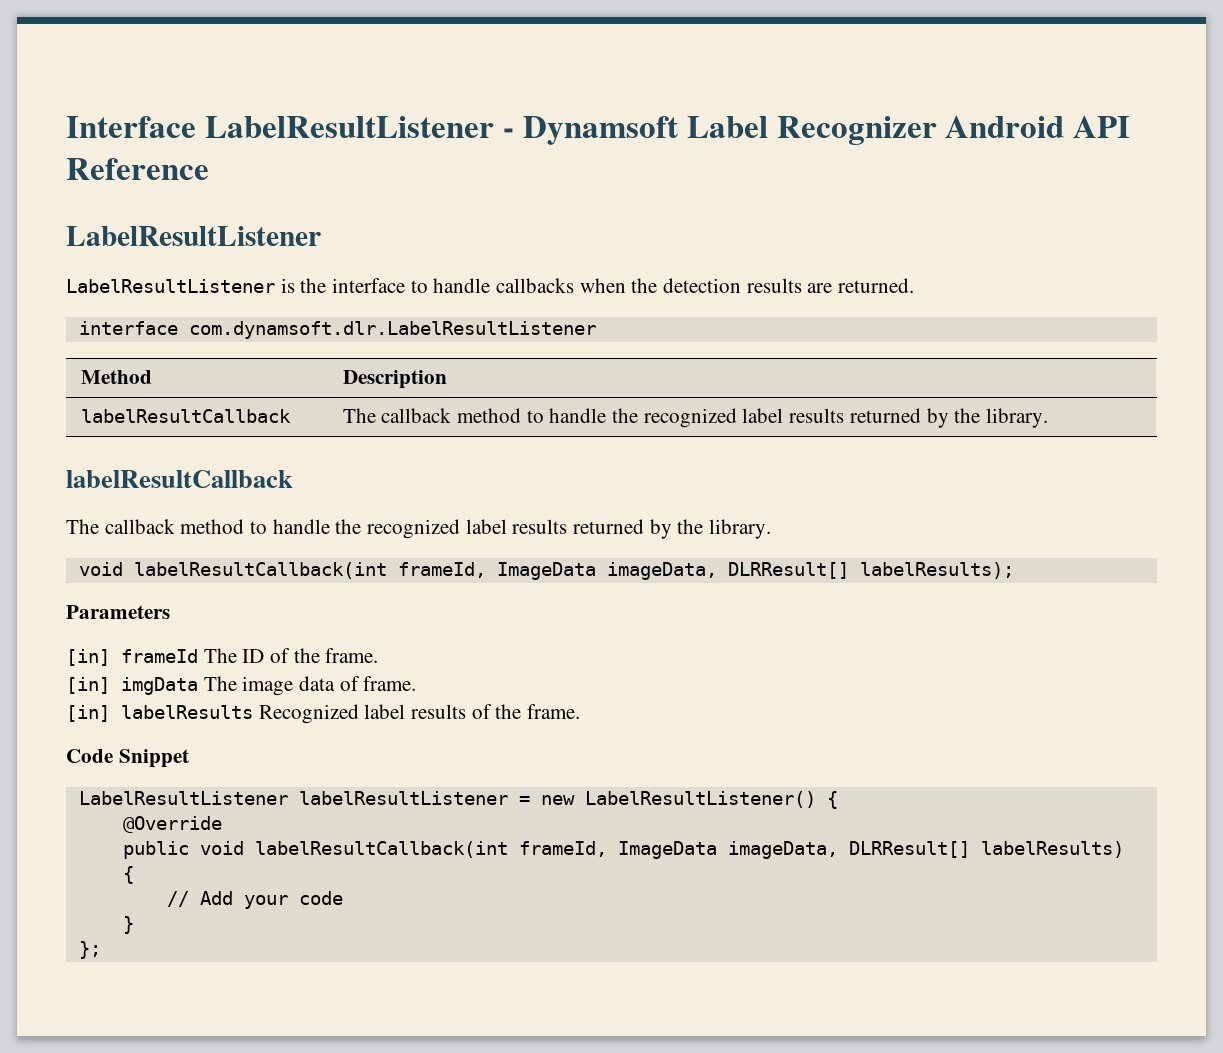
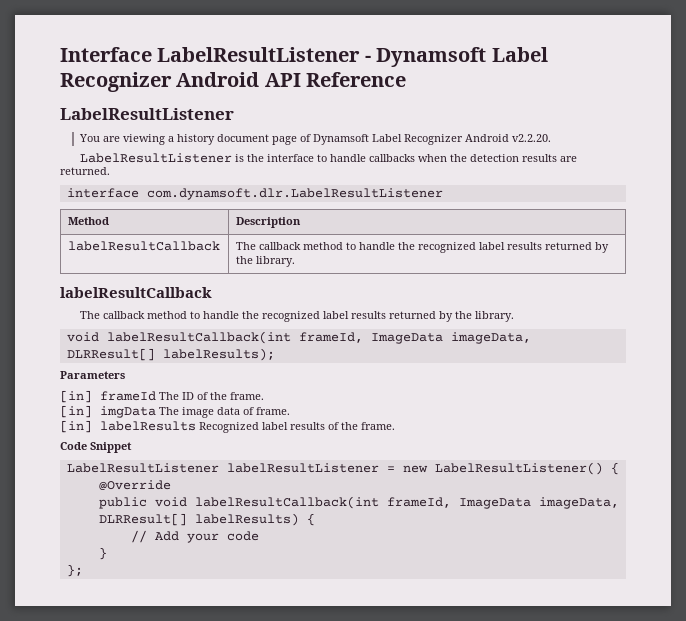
(321, 236) none -> [78,134,551,145] // You are viewing a history document page of Dynamsoft Label Recognizer Android v2.2.20.

